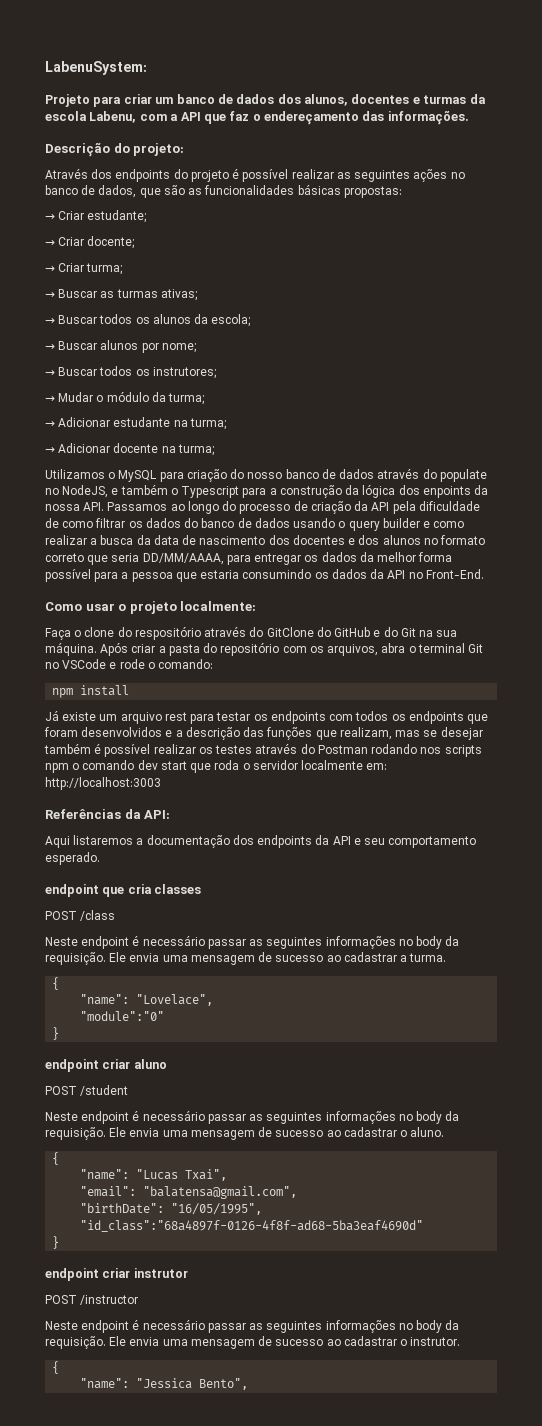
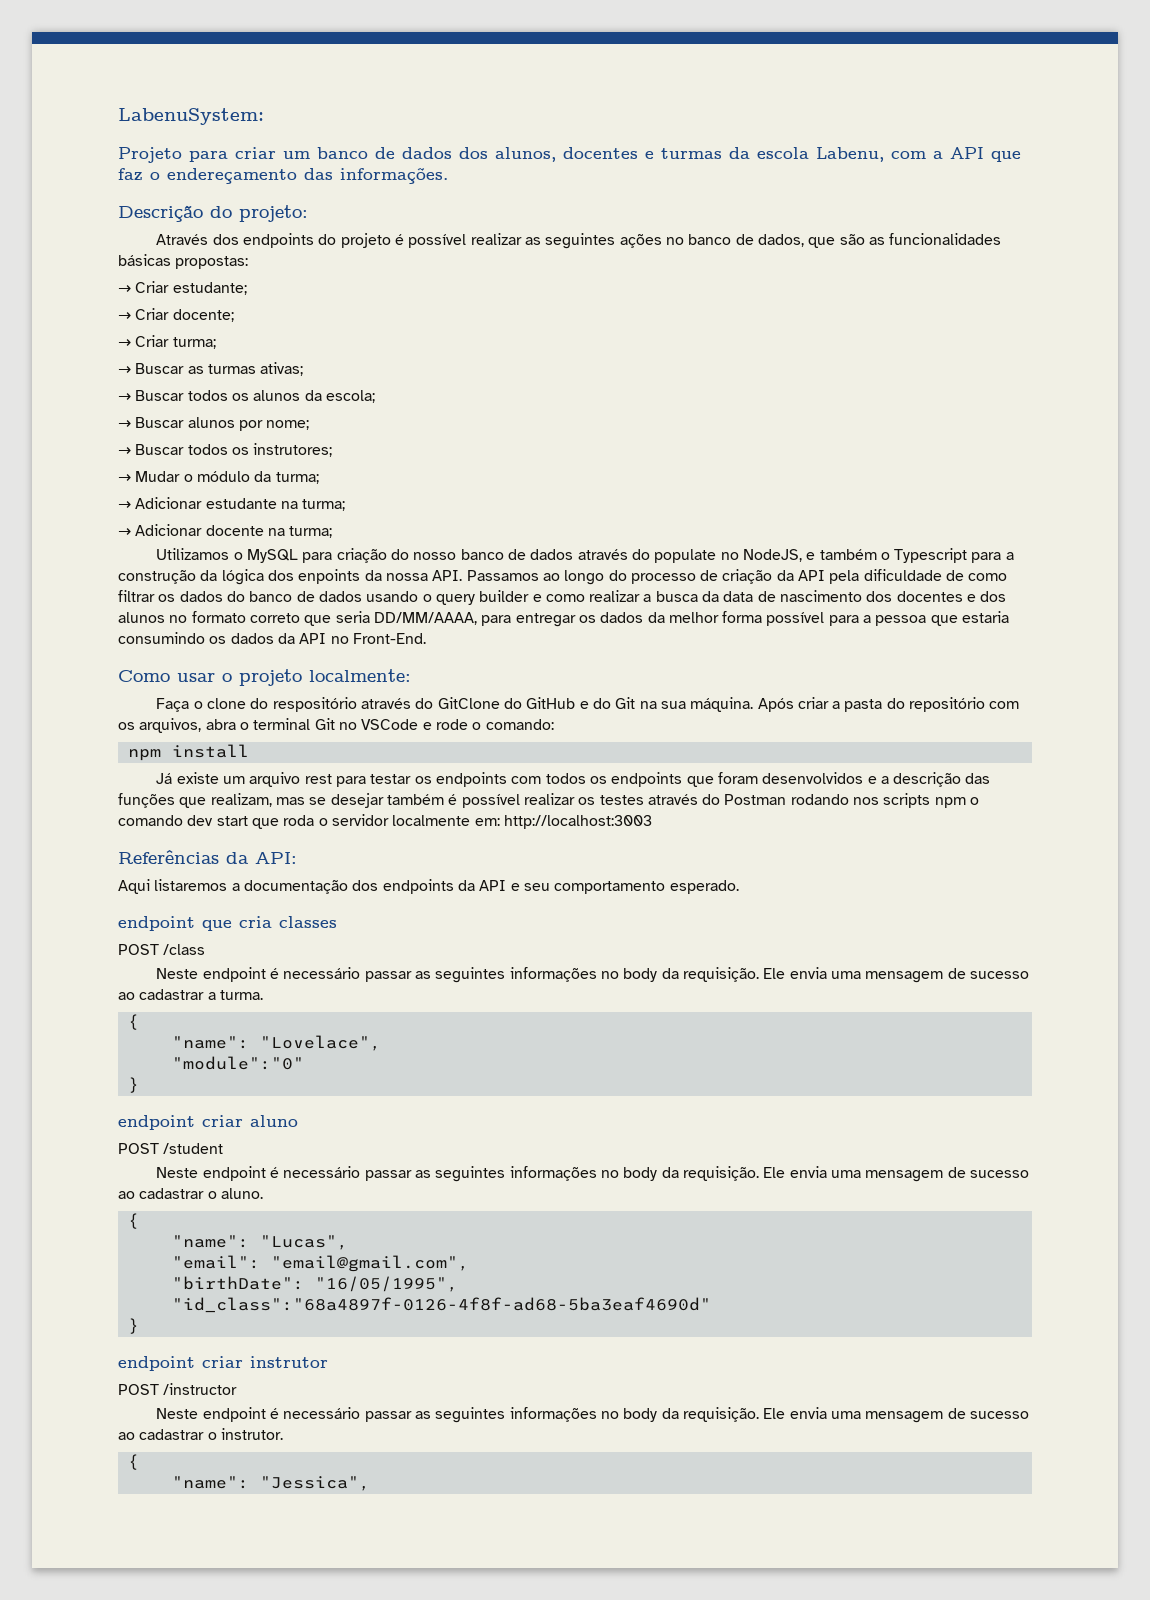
[136,1169,228,1181] "Lucas Txai", -> [259,1235,348,1250] "Lucas",
[143,1186,298,1199] "balatensa@gmail.com", -> [270,1255,469,1272] "email@gmail.com",
[136,1378,249,1390] "Jessica Bento", -> [259,1476,370,1491] "Jessica",

